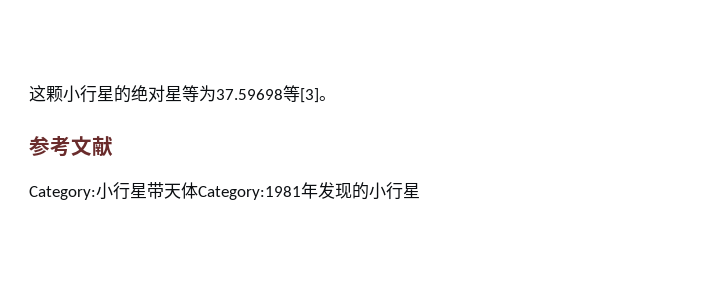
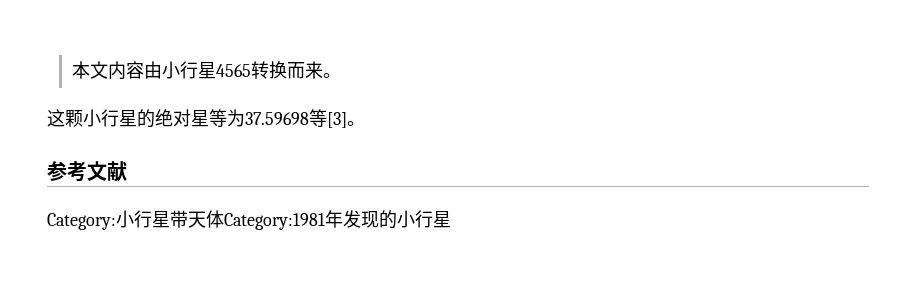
(29, 93) none -> [71,61,341,80] 本文内容由小行星4565转换而来。 //

